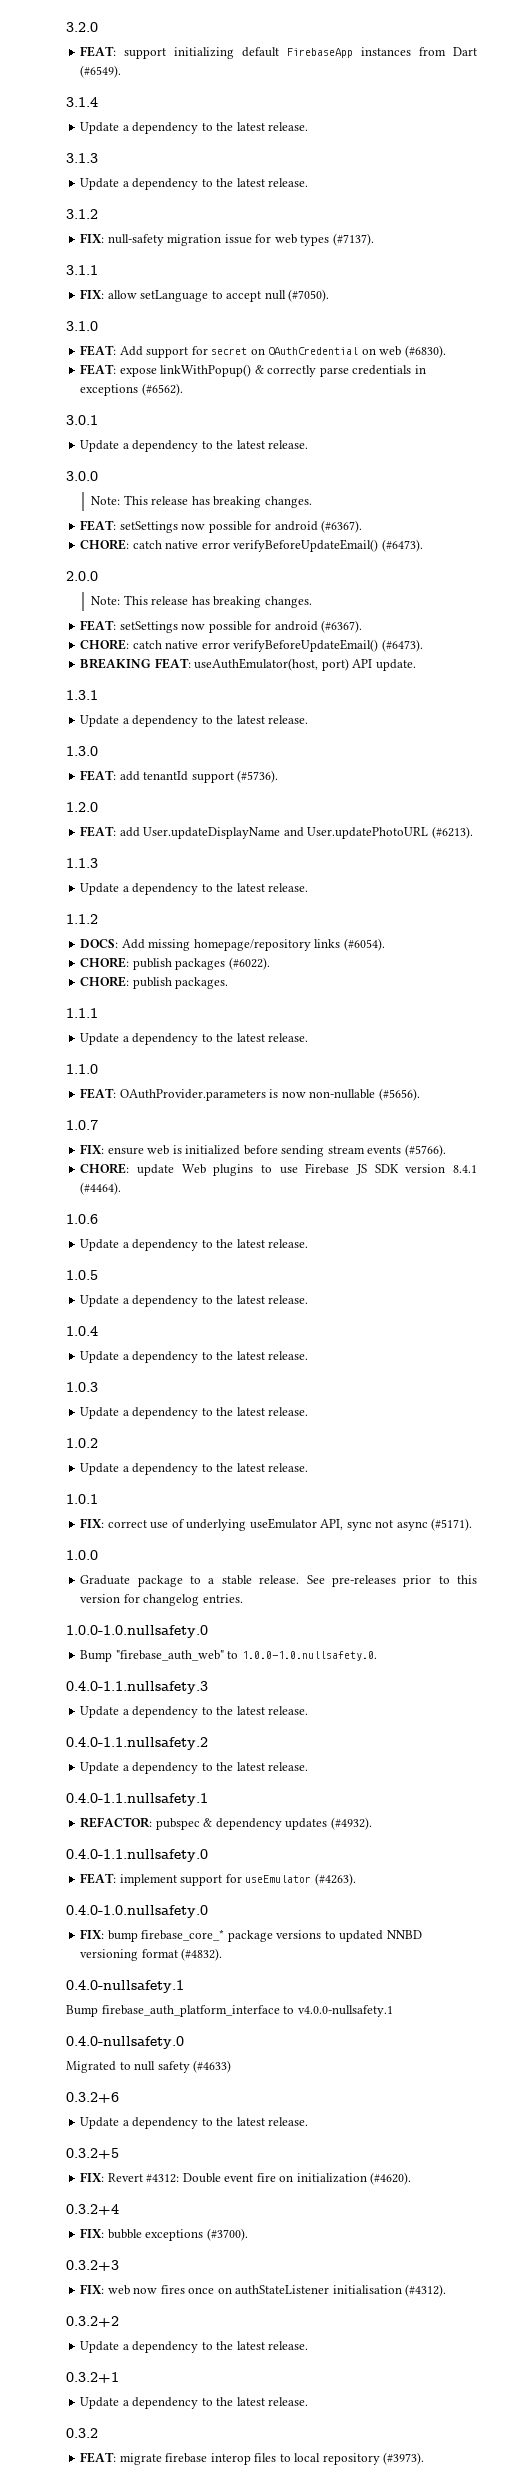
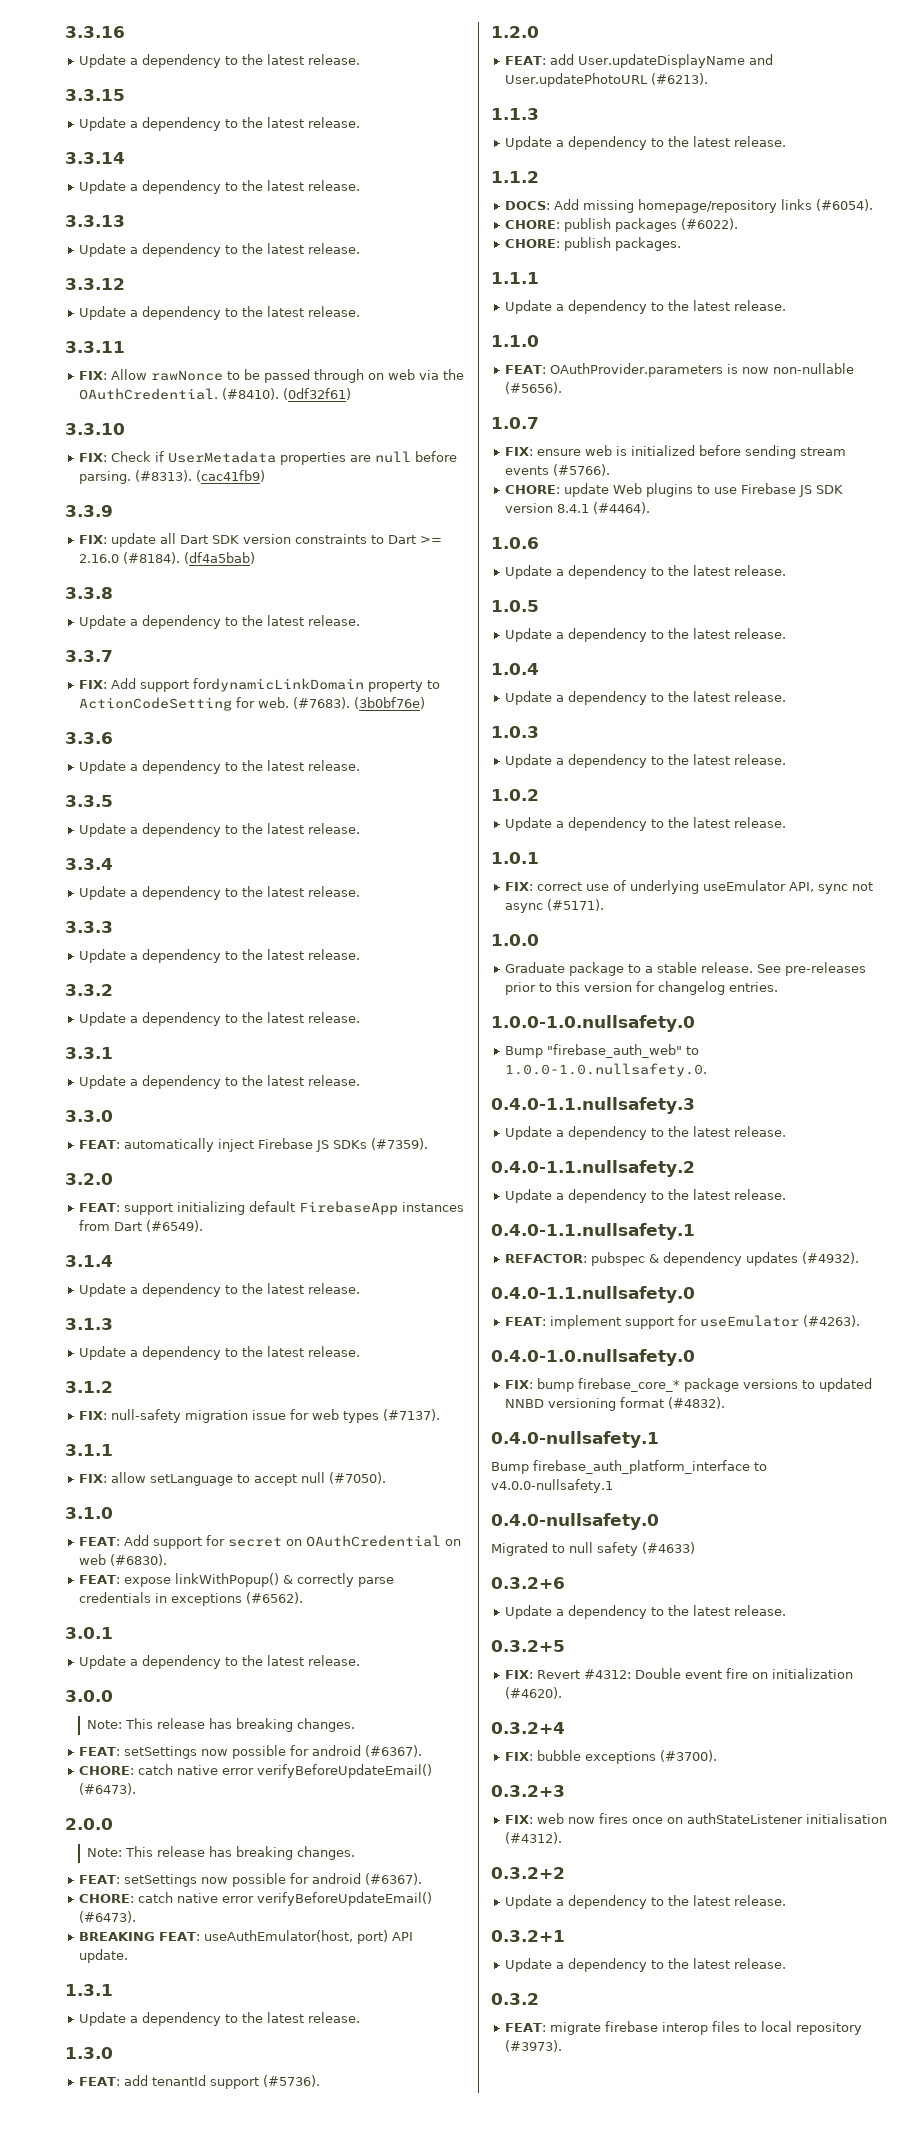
(66, 27) none -> [65,26,125,38] [78,54,360,68] [65,89,125,101] [78,117,360,131] [65,152,125,164] [78,180,360,194] [65,215,125,227] [78,243,360,257] [65,278,125,290] [78,306,360,320] [65,341,125,353] [78,369,464,383] [78,388,351,400] [65,423,125,435] [78,451,457,465] [78,470,265,484] [65,505,113,517] [78,533,442,547] [78,552,255,564] [65,587,113,599] [78,615,360,629] [65,650,113,662] [78,678,440,692] [78,697,425,711] [65,732,113,744] [78,760,360,774] [65,795,113,807] [78,823,360,837] [65,858,113,870] [78,886,360,900] [65,921,113,933] [78,949,360,963] [65,984,113,996] [78,1012,360,1026] [65,1047,113,1059] [78,1075,360,1089] [65,1110,113,1122] [78,1138,428,1152] 3.3.16 // Update a dependency to the latest release. // 3.3.15 // Update a dependency to the latest release. // 3.3.14 // Update a dependency to the latest release. // 3.3.13 // Update a dependency to the latest release. // 3.3.12 // Update a dependency to the latest release. // 3.3.11 // FIX: Allow rawNonce to be passed through on web via the OAuthCredential. (#8410). (0df32f61) // 3.3.10 // FIX: Check if UserMetadata properties are null before parsing. (#8313). (cac41fb9) // 3.3.9 // FIX: update all Dart SDK version constraints to Dart >= 2.16.0 (#8184). (df4a5bab) // 3.3.8 // Update a dependency to the latest release. // 3.3.7 // FIX: Add support fordynamicLinkDomain property to ActionCodeSetting for web. (#7683). (3b0bf76e) // 3.3.6 // Update a dependency to the latest release. // 3.3.5 // Update a dependency to the latest release. // 3.3.4 // Update a dependency to the latest release. // 3.3.3 // Update a dependency to the latest release. // 3.3.2 // Update a dependency to the latest release. // 3.3.1 // Update a dependency to the latest release. // 3.3.0 // FEAT: automatically inject Firebase JS SDKs (#7359). //

